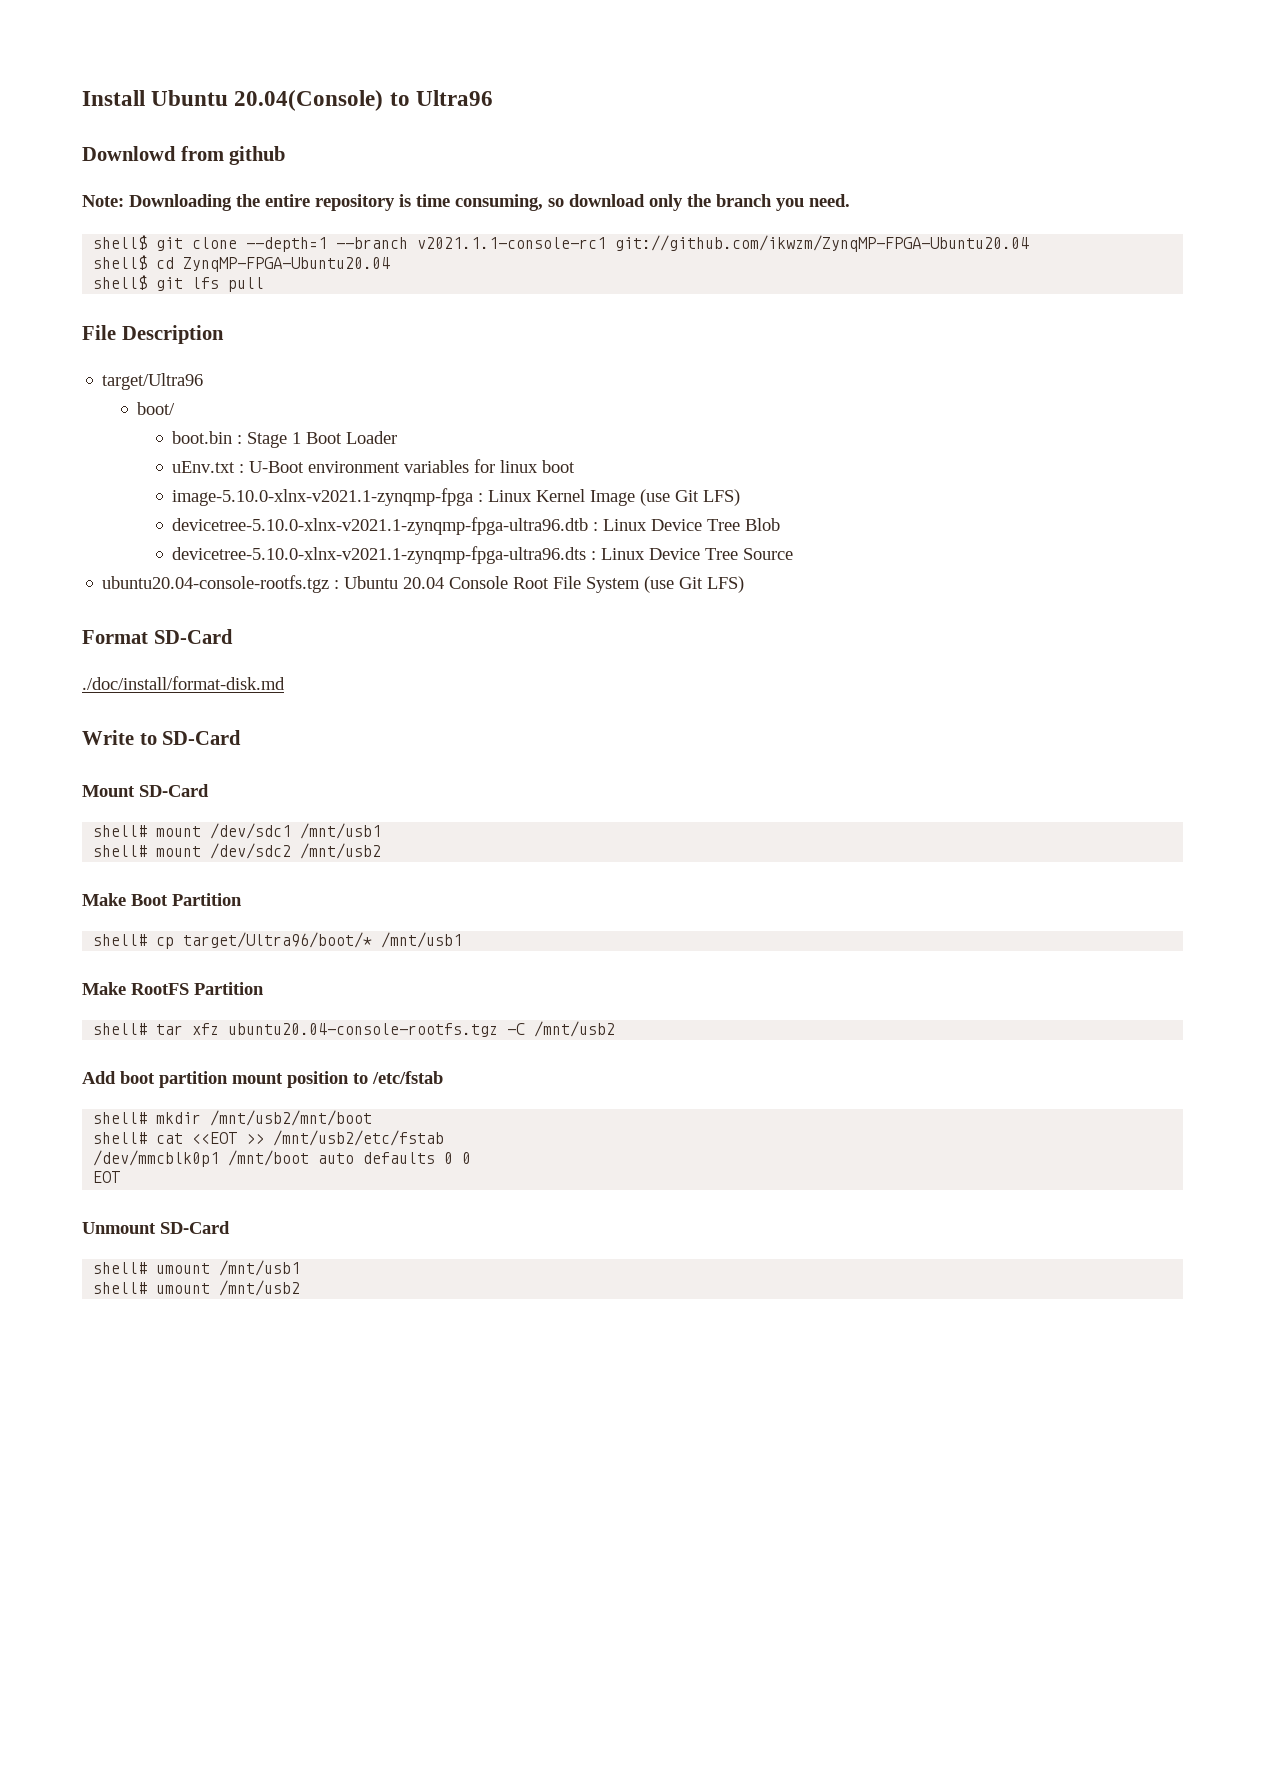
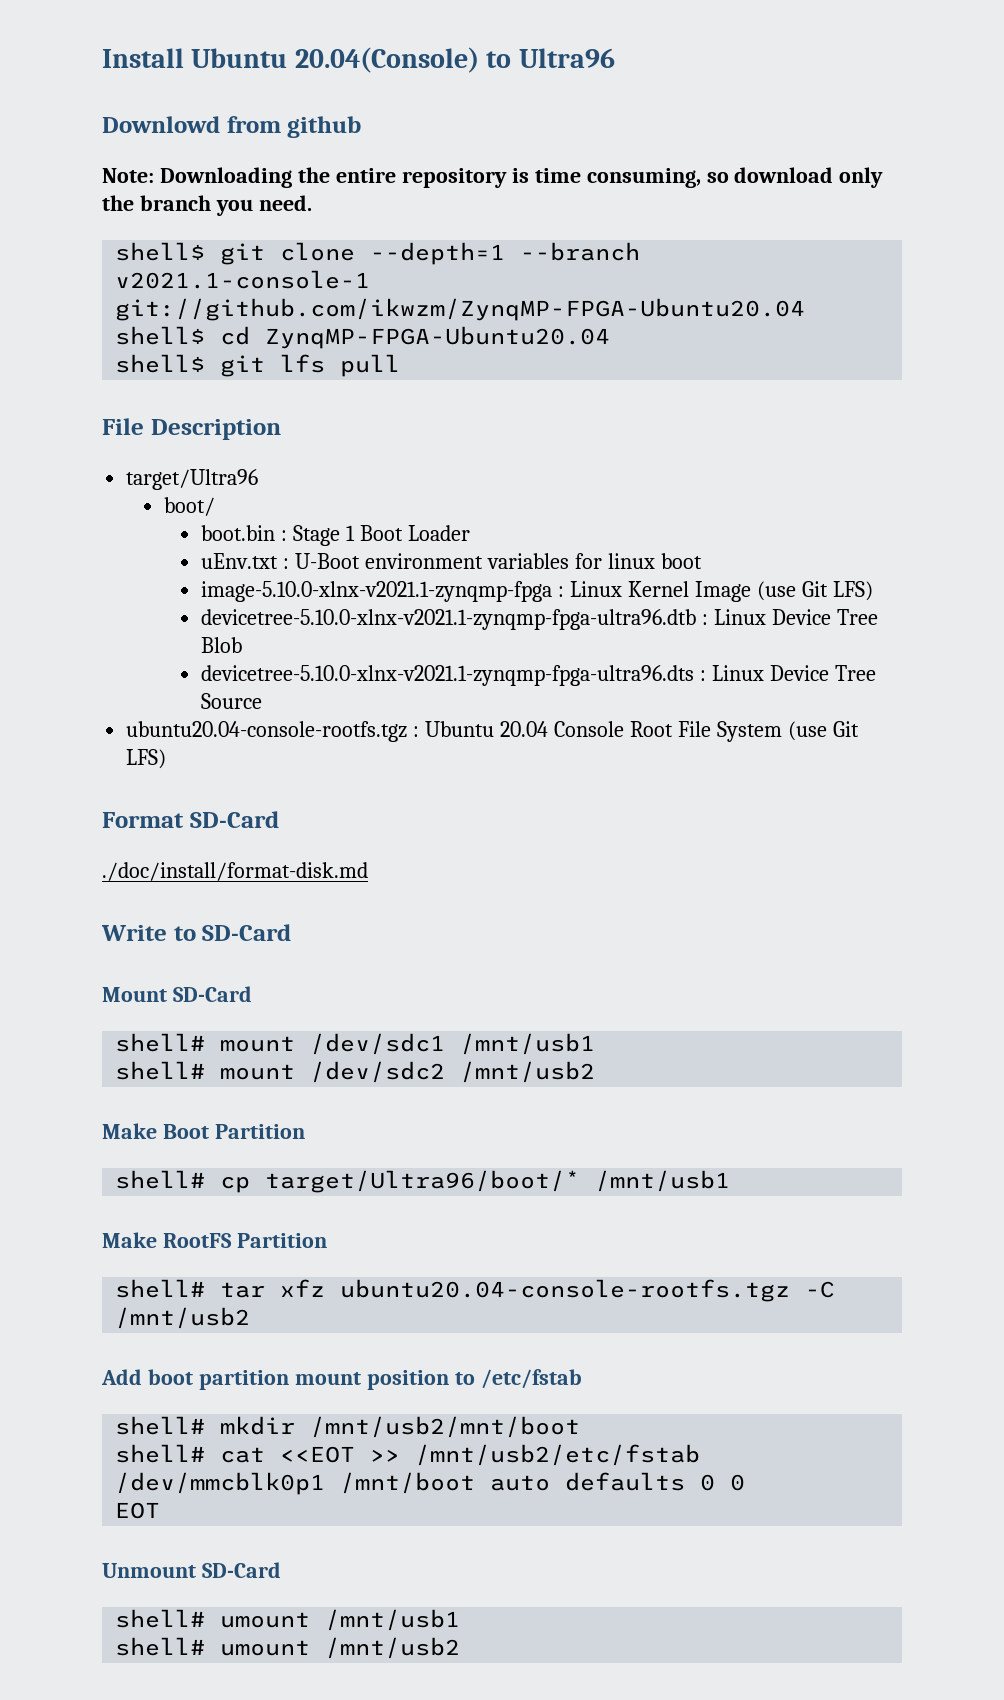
[417,237,607,249] v2021.1.1-console-rc1 -> [115,270,371,289] v2021.1-console-1

